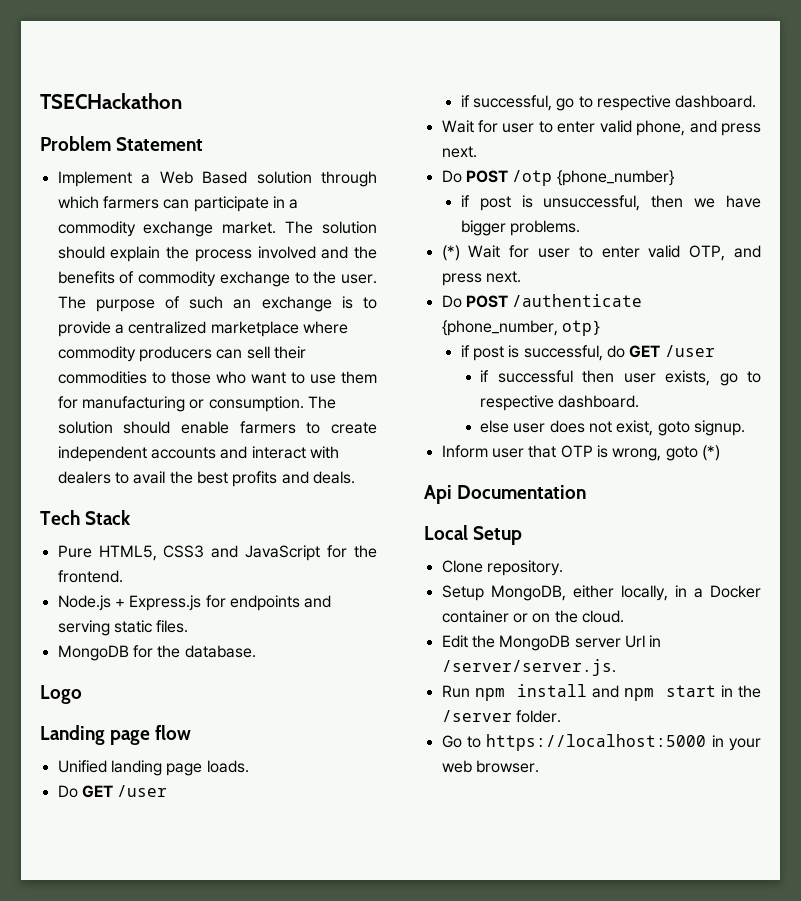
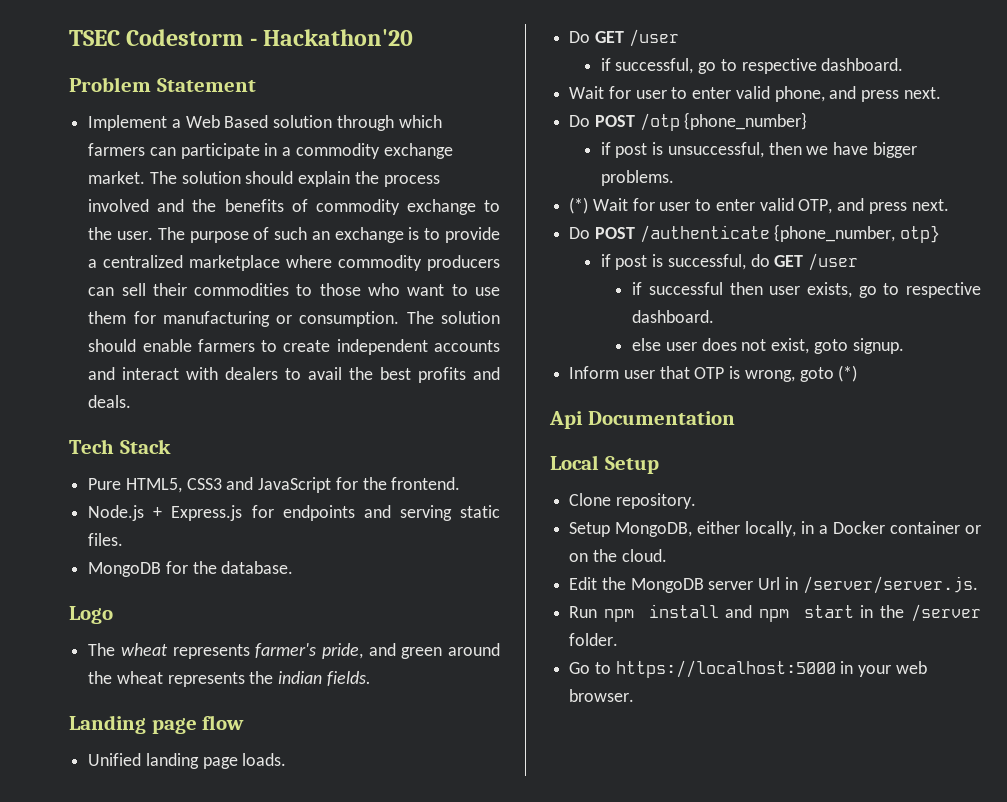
[40,93,182,109] TSECHackathon -> [69,29,414,46] TSEC Codestorm - Hackathon'20
(82, 694) none -> [88,643,501,659] [88,671,371,687] // The wheat represents farmer's pride, and green around the wheat represents the indian fields.

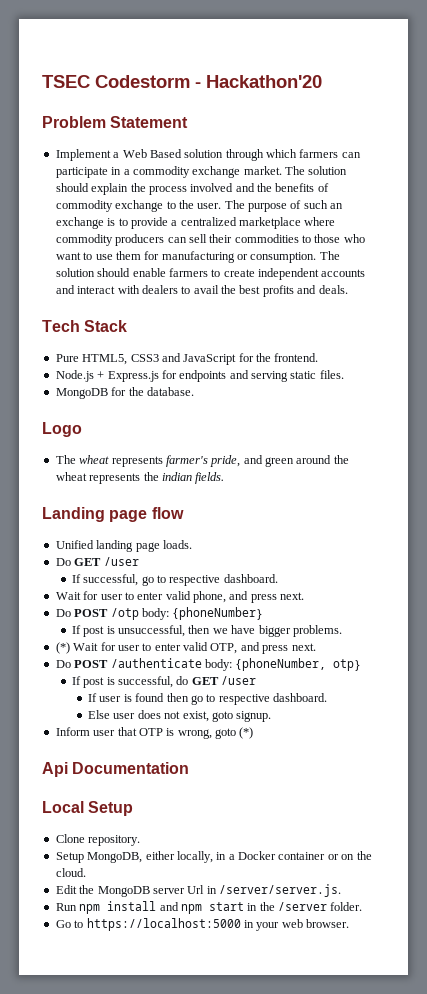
[600,58,611,71] if -> [71,574,81,583] If
[684,112,808,130] [600,142,611,155] {phone_number} // if -> [141,607,264,620] [71,625,81,634] body: {phoneNumber} // If
[774,224,896,242] {phone_number, -> [204,658,327,671] body: {phoneNumber,
[600,254,611,267] if -> [71,676,81,685] If
[632,282,981,298] [632,310,715,323] [632,338,662,351] if successful then user exists, go to respective dashboard. // else -> [88,693,328,705] [88,710,111,719] If user is found then go to respective dashboard. // Else

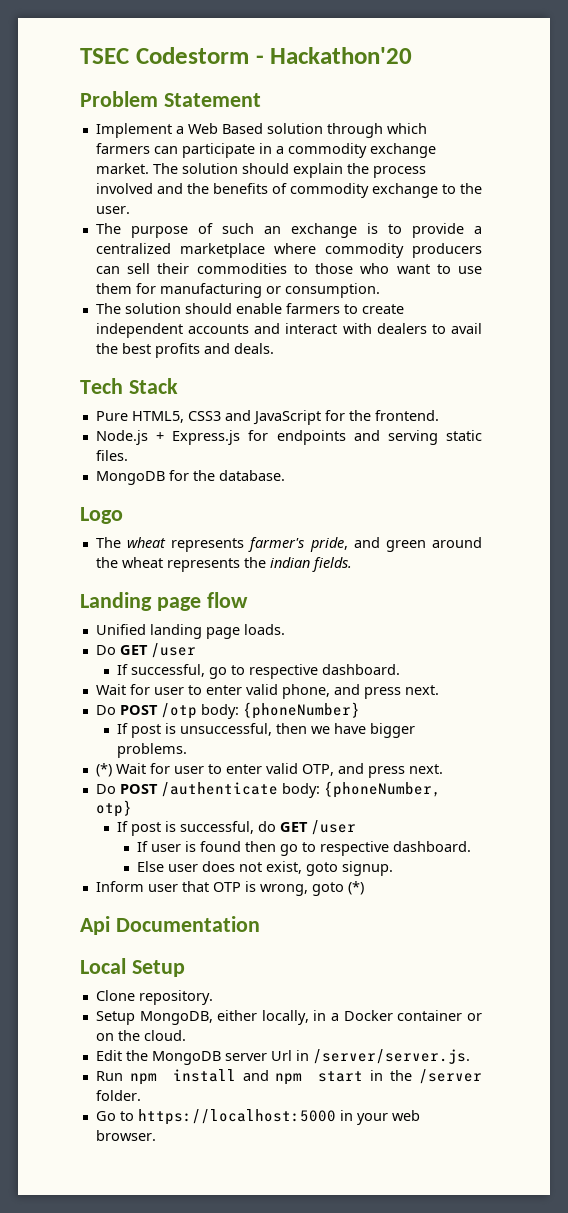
(222, 206) none -> (130, 210) //
(317, 257) none -> (380, 290) //

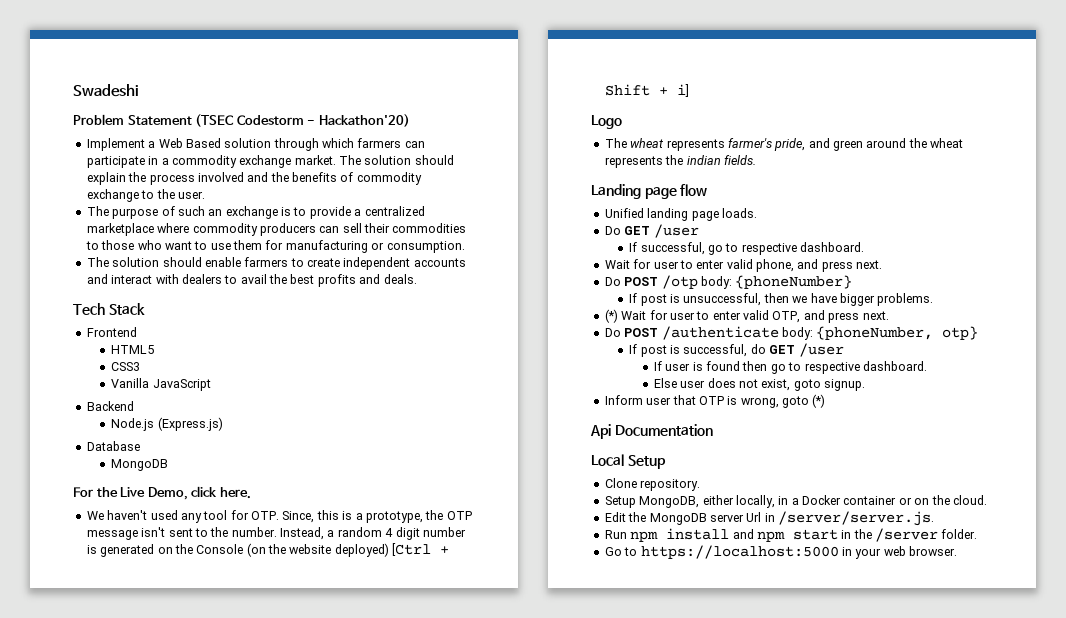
[80,47,413,64] [80,91,261,107] TSEC Codestorm - Hackathon'20 // Problem Statement -> [73,84,139,97] [73,114,410,127] Swadeshi // Problem Statement (TSEC Codestorm - Hackathon'20)
[95,411,184,423] Pure HTML5, -> [86,327,137,337] [111,345,155,354] Frontend // HTML5 //
[224,410,251,421] and -> [111,378,150,388] // Vanilla
[324,410,439,421] [95,430,482,445] [95,450,128,461] [95,470,285,485] for the frontend. // Node.js + Express.js for endpoints and serving static files. // MongoDB for the database. -> [86,401,134,411] [111,417,223,431] [86,441,140,451] [111,459,169,471] [73,486,251,500] [86,510,472,523] [86,527,466,540] [86,543,450,557] [604,84,689,97] // Backend // Node.js (Express.js) // Database // MongoDB // For the Live Demo, click here. // We haven't used any tool for OTP. Since, this is a prototype, the OTP message isn't sent to the number. Instead, a random 4 digit number is generated on the Console (on the website deployed) [Ctrl + Shift + i]

